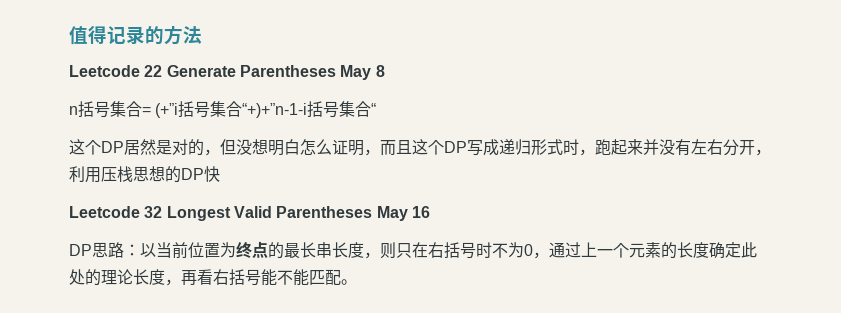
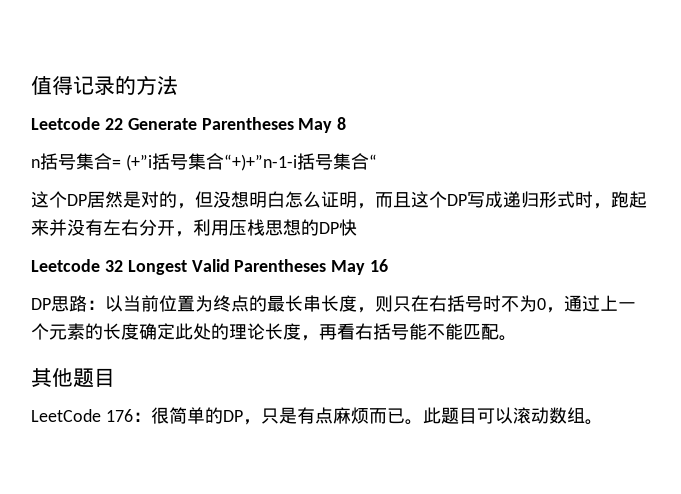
(357, 282) none -> [31,368,115,388] [31,407,603,425] // 其他题目 // LeetCode 176：很简单的DP，只是有点麻烦而已。此题目可以滚动数组。

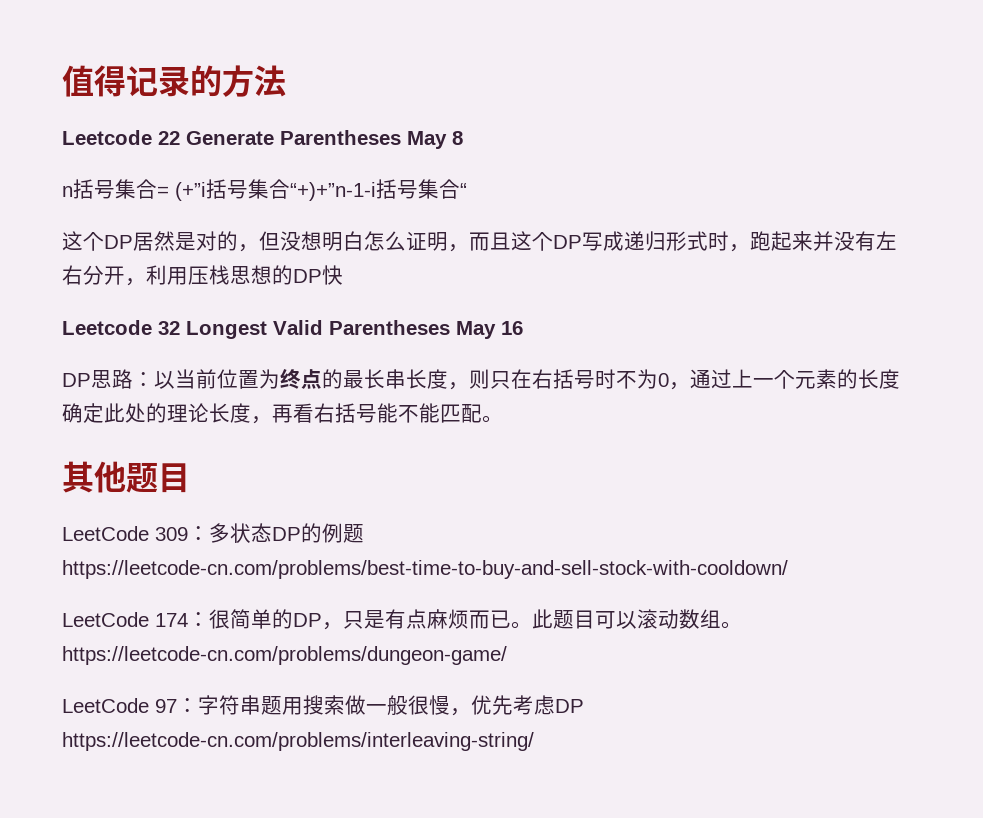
[105,409,133,422] 176 -> [155,523,364,543] [62,560,788,579] [62,612,188,627] 309：多状态DP的例题https://leetcode-cn.com/problems/best-time-to-buy-and-sell-stock-with-cooldown/ // LeetCode 174
(603, 422) none -> [62,646,507,665] [62,695,584,716] [62,732,534,751] https://leetcode-cn.com/problems/dungeon-game/ // LeetCode 97：字符串题用搜索做一般很慢，优先考虑DP https://leetcode-cn.com/problems/interleaving-string/

